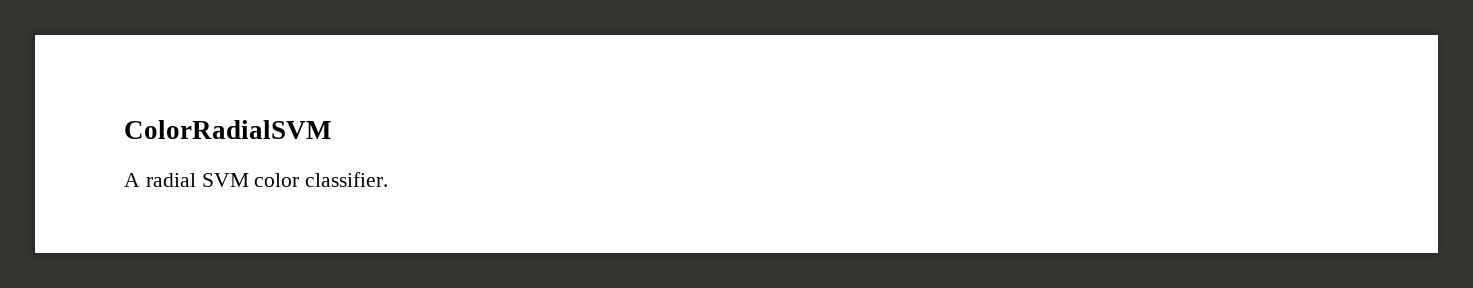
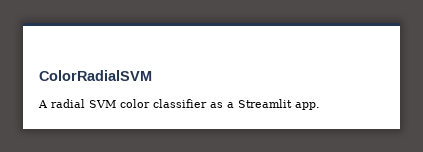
[305,172,389,187] classifier. -> [153,99,320,110] classifier as a Streamlit app.

